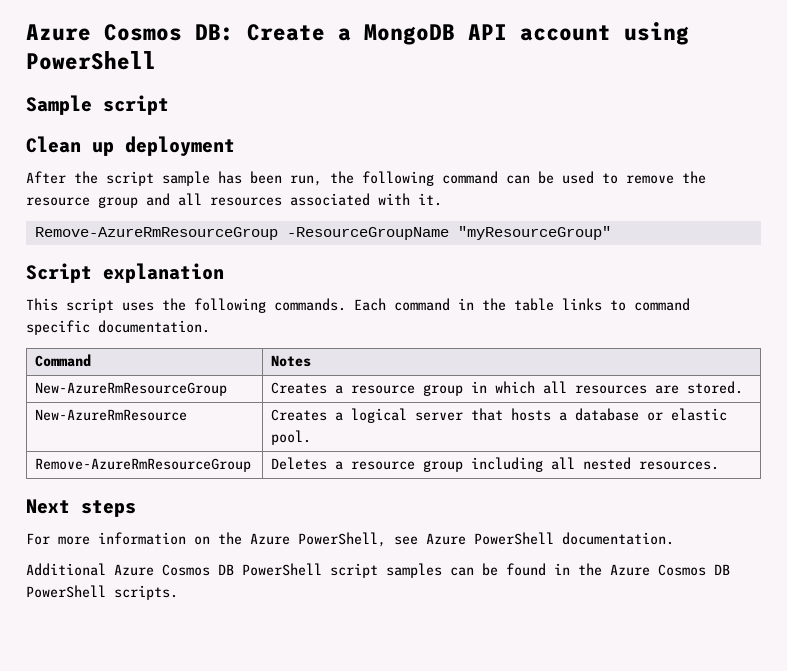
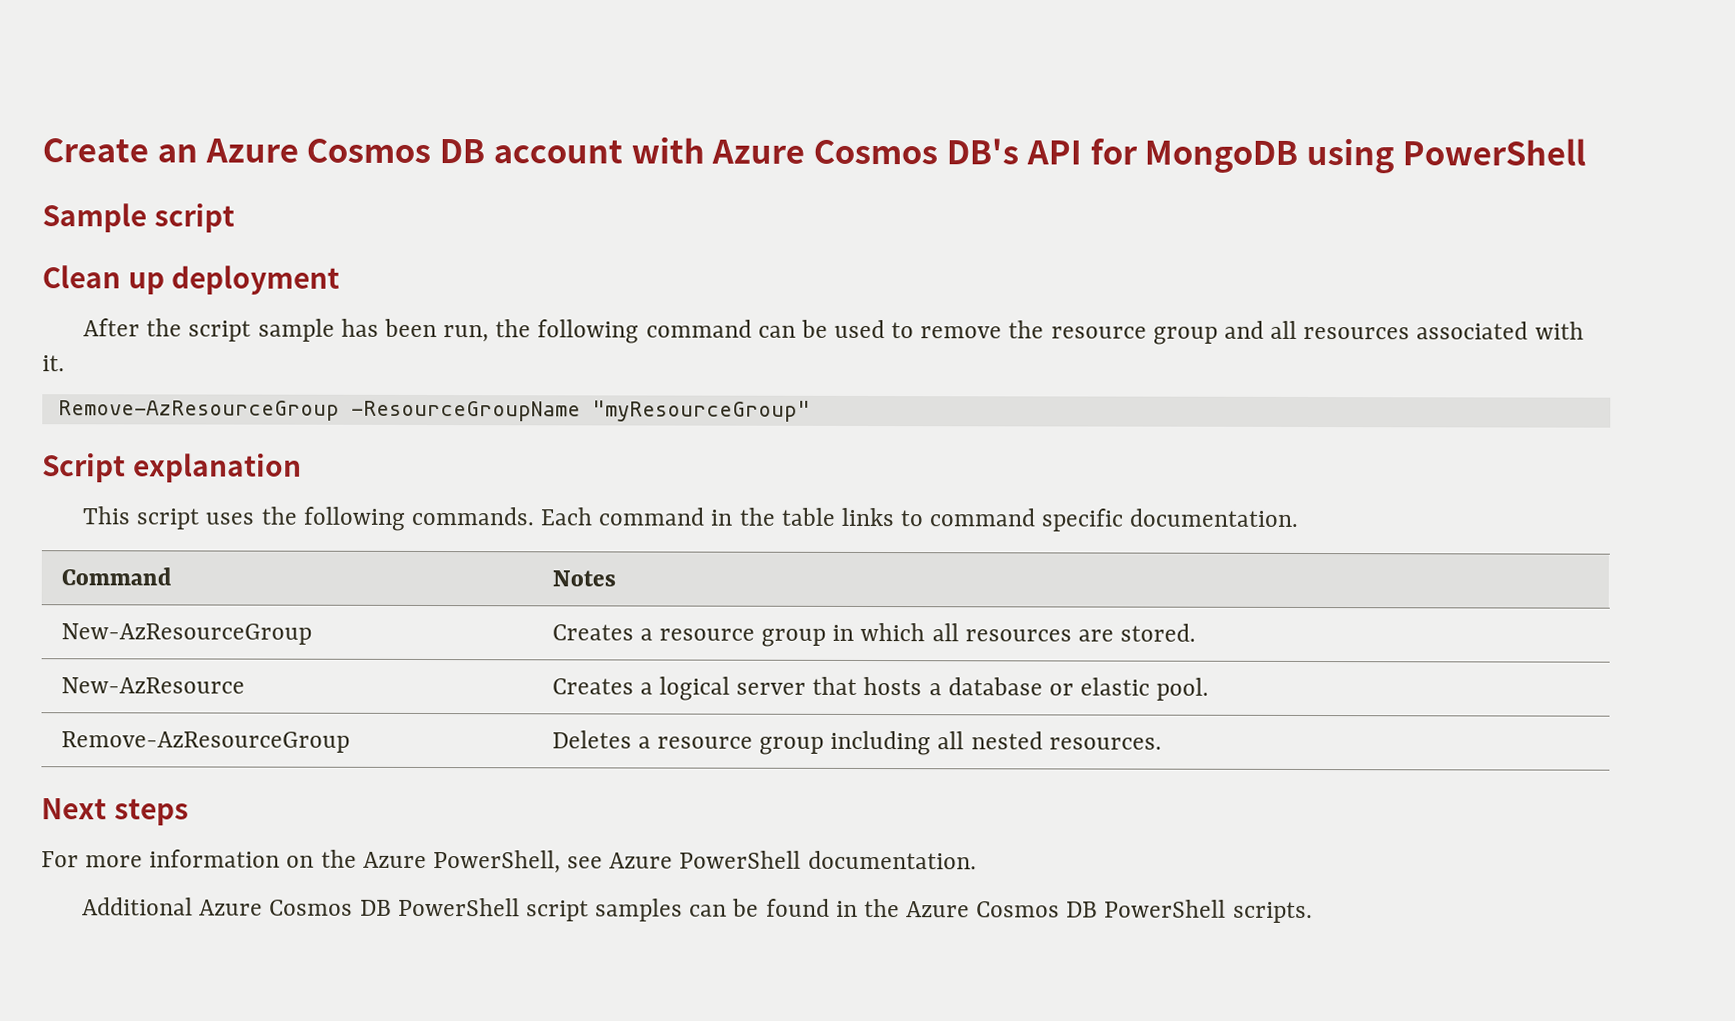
[26,24,611,45] Azure Cosmos DB: Create a MongoDB API account -> [42,136,1299,173] Create an Azure Cosmos DB account with Azure Cosmos DB's API for MongoDB
[34,227,278,240] Remove-AzureRmResourceGroup -> [57,400,340,421] Remove-AzResourceGroup
[35,382,228,396] New-AzureRmResourceGroup -> [60,623,312,645] New-AzResourceGroup
[35,409,188,421] New-AzureRmResource -> [60,677,245,694] New-AzResource
[35,458,252,472] Remove-AzureRmResourceGroup -> [60,731,350,753] Remove-AzResourceGroup

